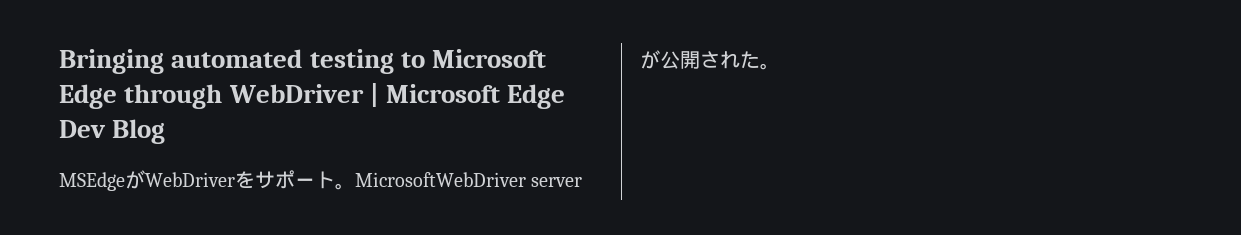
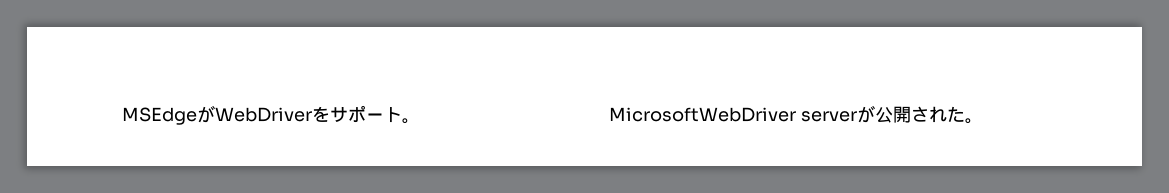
[59,49,547,74] [59,83,566,109] [59,119,166,144] Bringing automated testing to Microsoft Edge through WebDriver | Microsoft Edge Dev Blog // -> (122, 116) none

